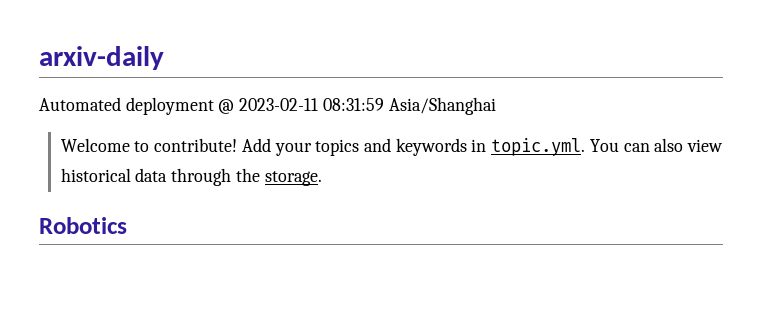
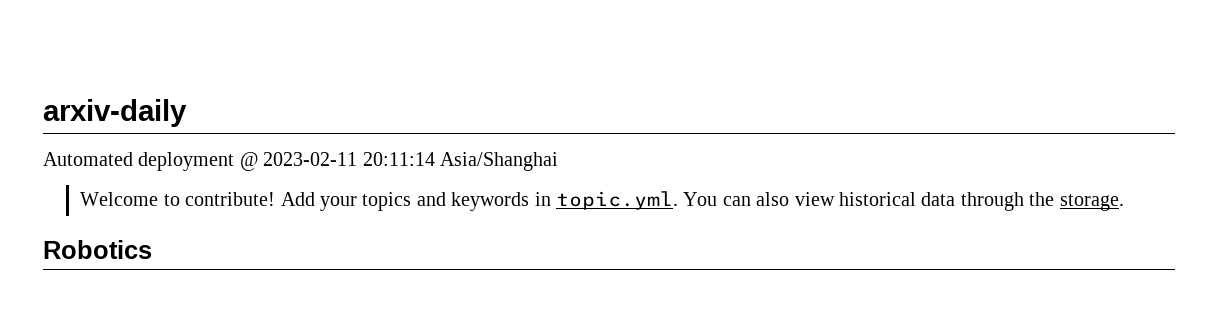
[322,98,384,111] 08:31:59 -> [362,152,435,166] 20:11:14

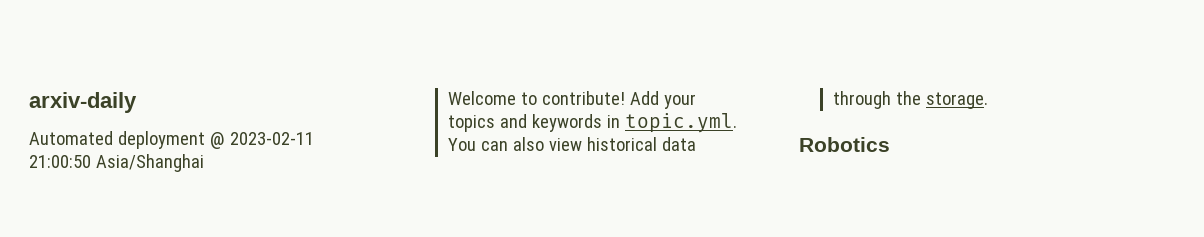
[362,152,435,166] 20:11:14 -> [29,155,91,168] 21:00:50

